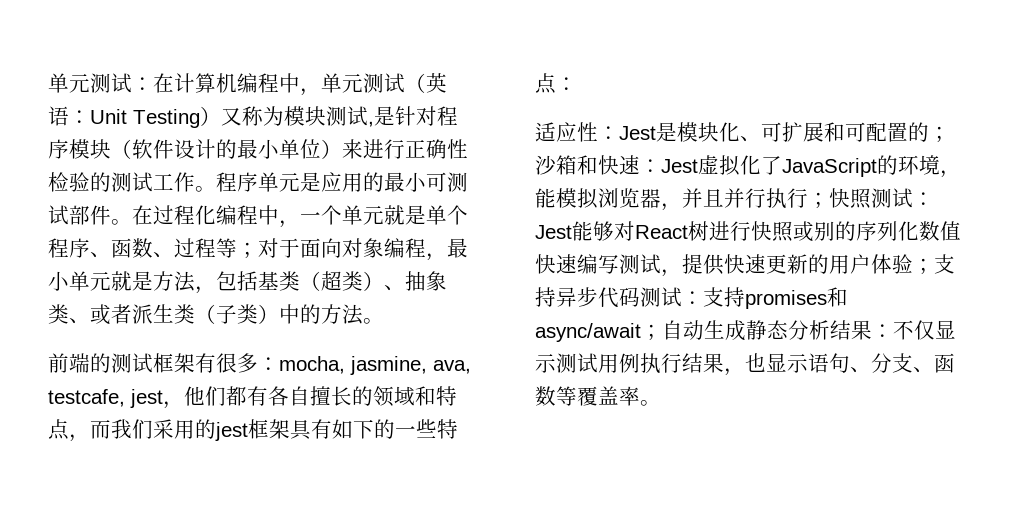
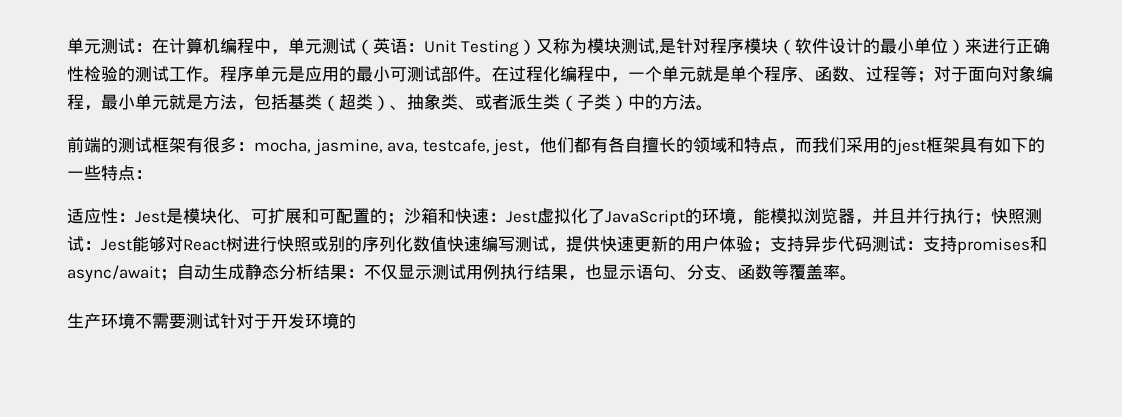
(661, 403) none -> [67,313,356,329] // 生产环境不需要测试针对于开发环境的

